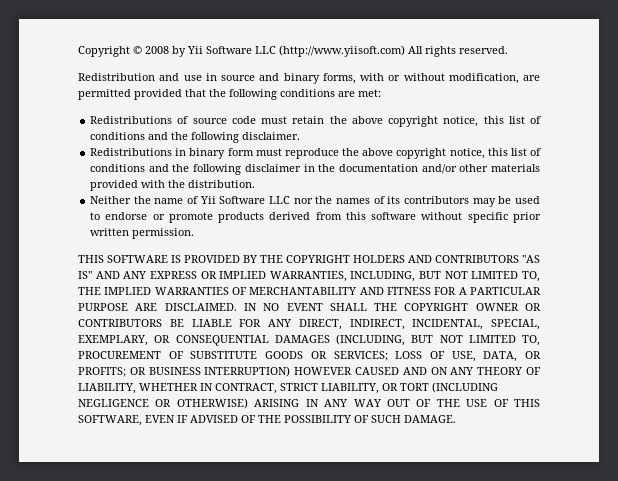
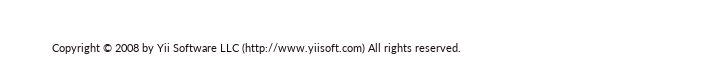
[78,73,540,84] [78,89,381,100] [90,116,541,127] [90,132,301,143] [90,148,541,159] [90,164,540,175] [90,180,256,191] [90,196,541,207] [90,212,541,223] [90,228,195,239] [78,255,540,263] [78,271,540,282] [78,287,541,295] [78,303,542,311] [78,319,540,330] [78,334,540,346] [78,351,541,362] [78,366,541,377] [78,382,498,394] [78,398,541,409] [78,415,456,426] // Redistribution and use in source and binary forms, with or without modification, are permitted provided that the following conditions are met: // Redistributions of source code must retain the above copyright notice, this list of conditions and the following disclaimer. // Redistributions in binary form must reproduce the above copyright notice, this list of conditions and the following disclaimer in the documentation and/or other materials provided with the distribution. // Neither the name of Yii Software LLC nor the names of its contributors may be used to endorse or promote products derived from this software without specific prior written permission. // THIS SOFTWARE IS PROVIDED BY THE COPYRIGHT HOLDERS AND CONTRIBUTORS "AS IS" AND ANY EXPRESS OR IMPLIED WARRANTIES, INCLUDING, BUT NOT LIMITED TO, THE IMPLIED WARRANTIES OF MERCHANTABILITY AND FITNESS FOR A PARTICULAR PURPOSE ARE DISCLAIMED. IN NO EVENT SHALL THE COPYRIGHT OWNER OR CONTRIBUTORS BE LIABLE FOR ANY DIRECT, INDIRECT, INCIDENTAL, SPECIAL, EXEMPLARY, OR CONSEQUENTIAL DAMAGES (INCLUDING, BUT NOT LIMITED TO, PROCUREMENT OF SUBSTITUTE GOODS OR SERVICES; LOSS OF USE, DATA, OR PROFITS; OR BUSINESS INTERRUPTION) HOWEVER CAUSED AND ON ANY THEORY OF LIABILITY, WHETHER IN CONTRACT, STRICT LIABILITY, OR TORT (INCLUDING NEGLIGENCE OR OTHERWISE) ARISING IN ANY WAY OUT OF THE USE OF THIS SOFTWARE, EVEN IF ADVISED OF THE POSSIBILITY OF SUCH DAMAGE. -> (461, 47) none

